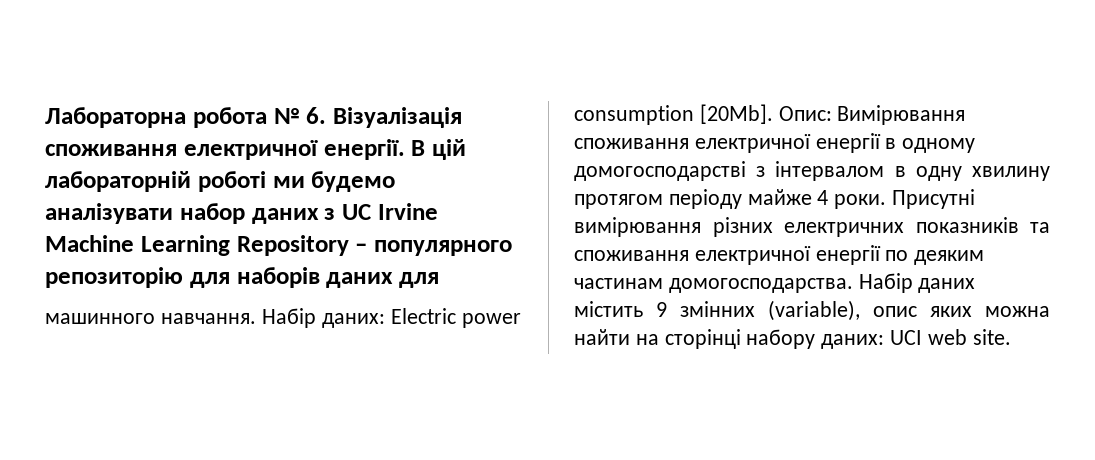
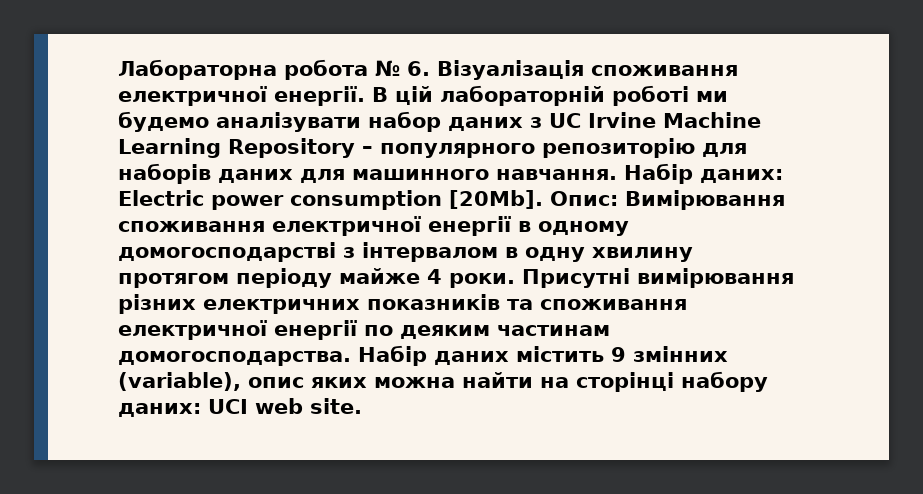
(439, 280) // -> (345, 176) none

